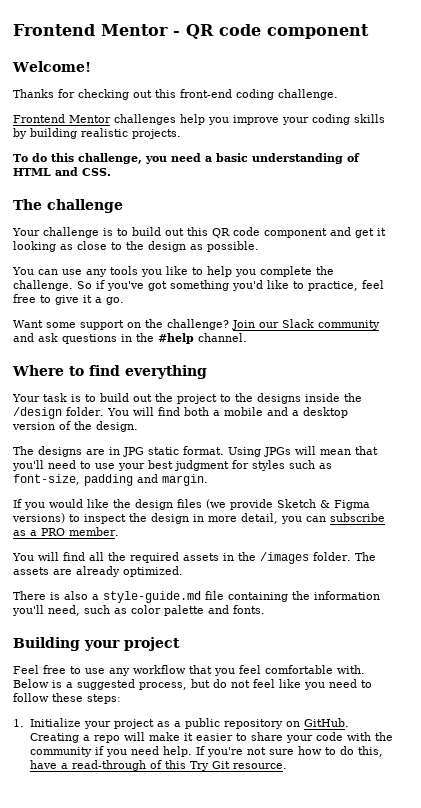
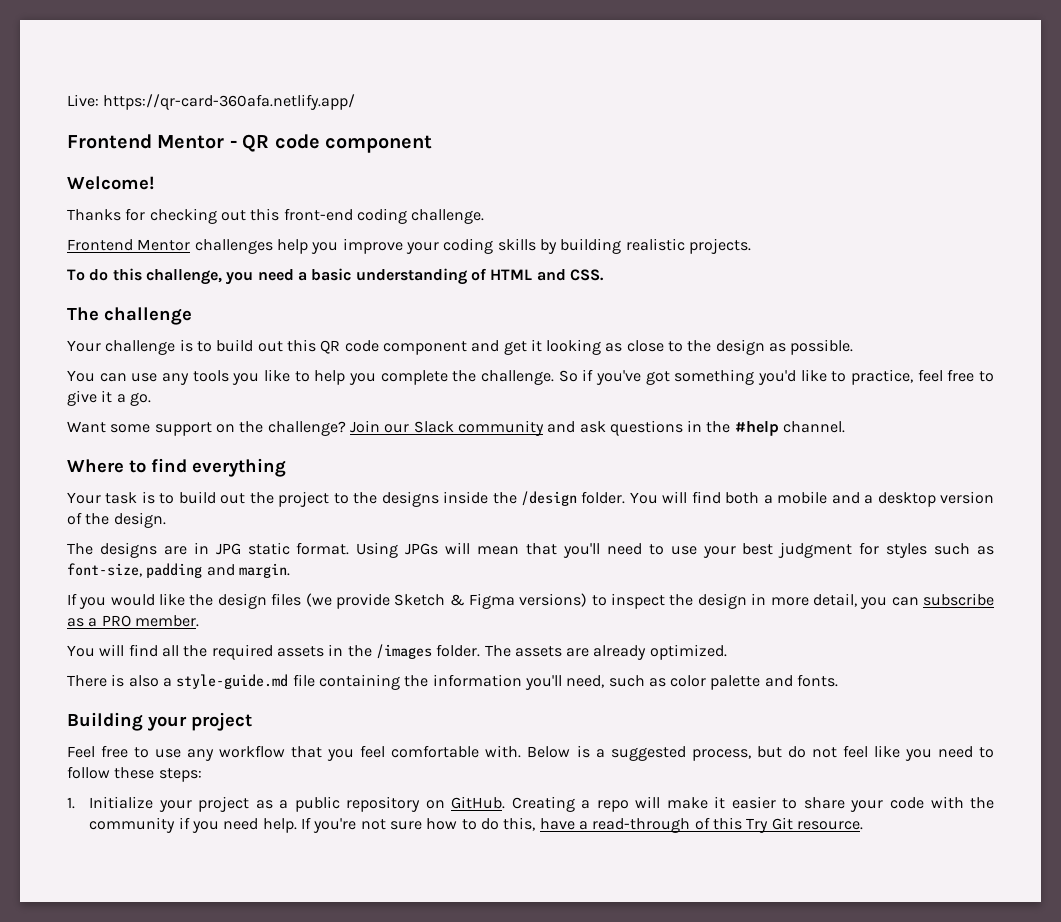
(13, 30) none -> [67,94,356,110] Live: https://qr-card-360afa.netlify.app/ //

